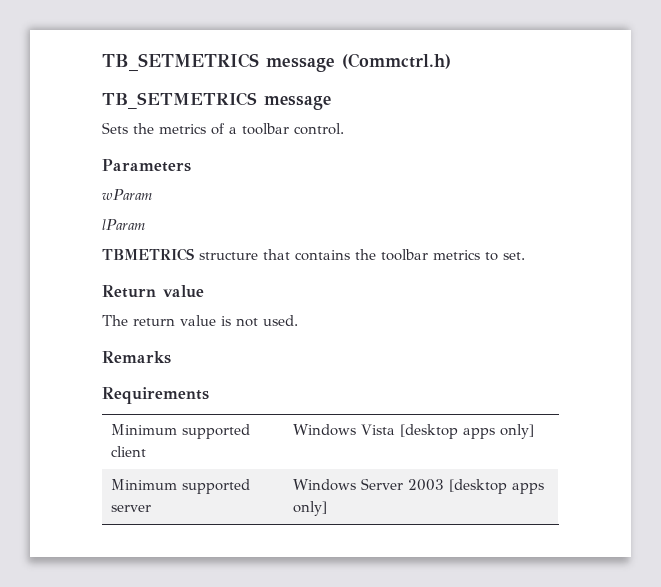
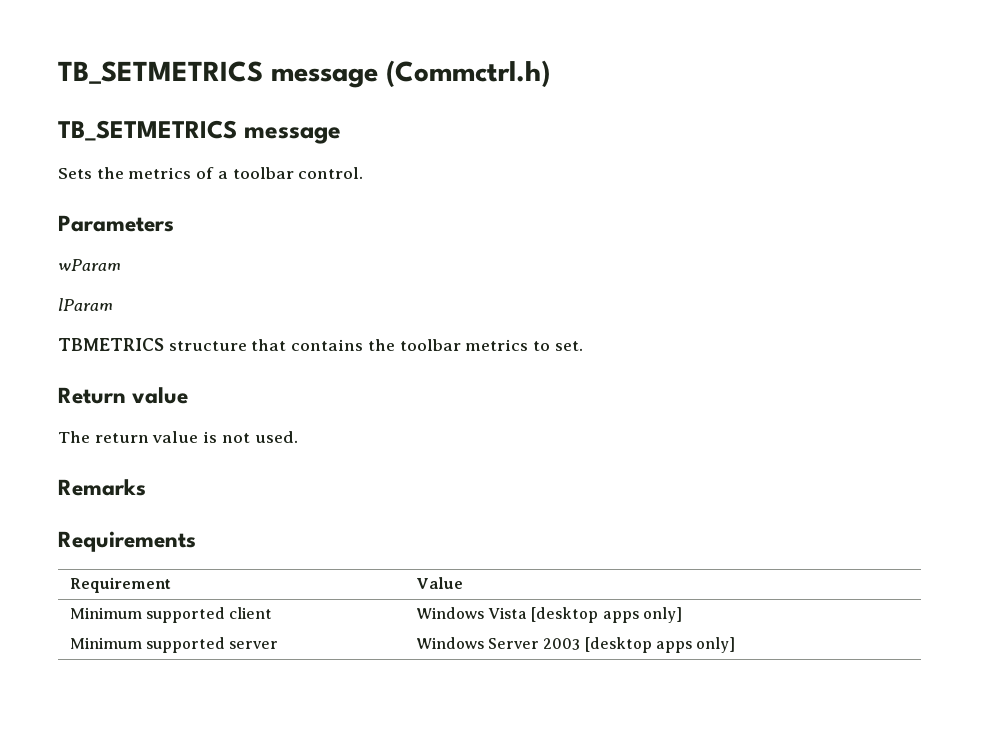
(209, 395) none -> [69,577,171,593] [415,577,463,589] // Requirement | Value

